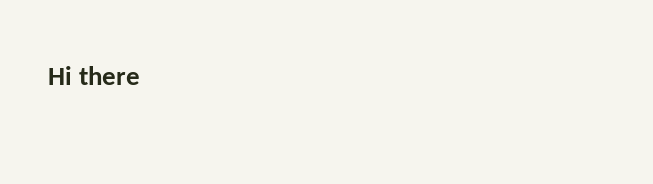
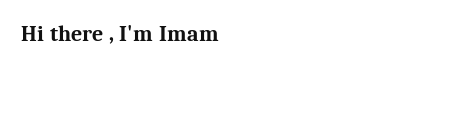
(141, 75) none -> [108,25,220,44] , I'm Imam

